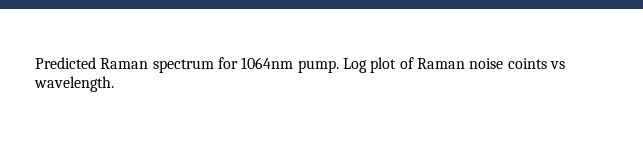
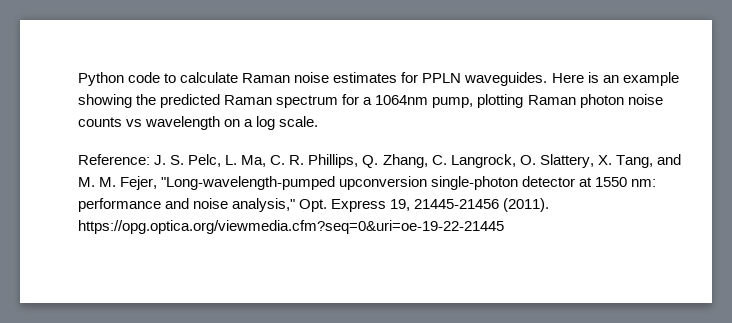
[35,57,565,73] [34,76,114,92] Predicted Raman spectrum for 1064nm pump. Log plot of Raman noise coints vs wavelength. -> [78,72,679,86] [78,94,663,108] [78,116,319,130] [78,154,681,168] [78,176,657,190] [78,198,550,212] [78,220,504,234] Python code to calculate Raman noise estimates for PPLN waveguides. Here is an example showing the predicted Raman spectrum for a 1064nm pump, plotting Raman photon noise counts vs wavelength on a log scale. // Reference: J. S. Pelc, L. Ma, C. R. Phillips, Q. Zhang, C. Langrock, O. Slattery, X. Tang, and M. M. Fejer, "Long-wavelength-pumped upconversion single-photon detector at 1550 nm: performance and noise analysis," Opt. Express 19, 21445-21456 (2011). https://opg.optica.org/viewmedia.cfm?seq=0&uri=oe-19-22-21445

